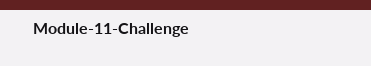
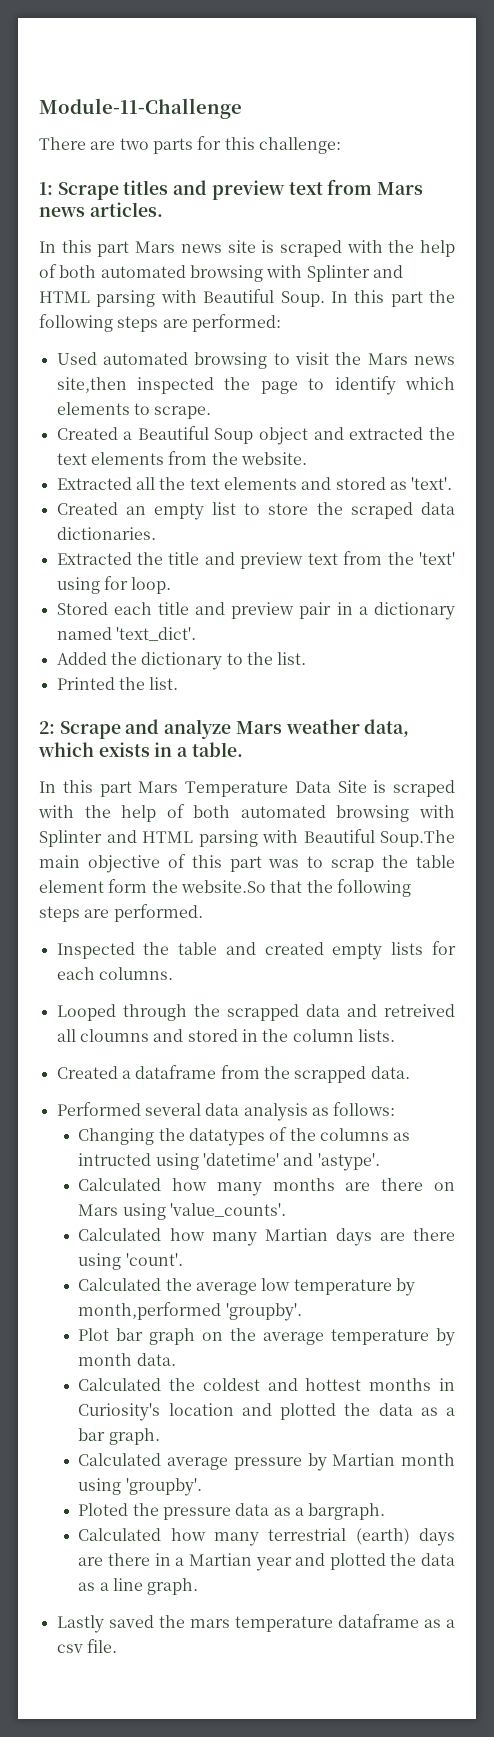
(189, 30) none -> [39,136,341,154] [39,179,424,200] [39,202,163,217] [39,240,455,257] [39,264,403,282] [39,289,455,307] [39,314,281,332] [56,352,455,369] [56,376,455,395] [56,402,212,419] [56,426,455,445] [56,451,307,465] [56,477,453,490] [56,502,456,520] [56,527,156,540] [56,551,456,569] [56,576,172,594] [56,602,456,620] [56,627,196,641] [56,652,307,670] [56,677,179,690] [39,719,410,739] [38,742,243,757] [39,780,455,797] [38,804,455,822] [39,829,455,847] [39,854,456,873] [39,879,411,897] [39,904,203,922] [56,941,456,960] [56,967,173,980] [56,1004,455,1021] [56,1029,395,1042] [56,1065,410,1083] [56,1102,396,1121] [78,1127,411,1146] [78,1153,380,1171] [78,1178,455,1196] [78,1203,287,1220] [78,1228,455,1246] [78,1253,183,1270] [78,1278,416,1296] [78,1302,302,1321] [78,1328,455,1346] [78,1353,176,1366] [78,1378,455,1391] [78,1403,455,1421] [78,1428,160,1445] [78,1453,455,1471] [78,1478,202,1496] [78,1503,386,1520] [78,1528,455,1546] [78,1553,456,1571] [78,1578,199,1595] [56,1614,456,1633] [56,1639,117,1653] // There are two parts for this challenge: // 1: Scrape titles and preview text from Mars news articles. // In this part Mars news site is scraped with the help of both automated browsing with Splinter and HTML parsing with Beautiful Soup. In this part the following steps are performed: // Used automated browsing to visit the Mars news site,then inspected the page to identify which elements to scrape. // Created a Beautiful Soup object and extracted the text elements from the website. // Extracted all the text elements and stored as 'text'. // Created an empty list to store the scraped data dictionaries. // Extracted the title and preview text from the 'text' using for loop. // Stored each title and preview pair in a dictionary named 'text_dict'. // Added the dictionary to the list. // Printed the list. // 2: Scrape and analyze Mars weather data, which exists in a table. // In this part Mars Temperature Data Site is scraped with the help of both automated browsing with Splinter and HTML parsing with Beautiful Soup.The main objective of this part was to scrap the table element form the website.So that the following steps are performed. // Inspected the table and created empty lists for each columns. // Looped through the scrapped data and retreived all cloumns and stored in the column lists. // Created a dataframe from the scrapped data. // Performed several data analysis as follows: // Changing the datatypes of the columns as intructed using 'datetime' and 'astype'. // Calculated how many months are there on Mars using 'value_counts'. // Calculated how many Martian days are there using 'count'. // Calculated the average low temperature by month,performed 'groupby'. // Plot bar graph on the average temperature by month data. // Calculated the coldest and hottest months in Curiosity's location and plotted the data as a bar graph. // Calculated average pressure by Martian month using 'groupby'. // Ploted the pressure data as a bargraph. // Calculated how many terrestrial (earth) days are there in a Martian year and plotted the data as a line graph. // Lastly saved the mars temperature dataframe as a csv file.

